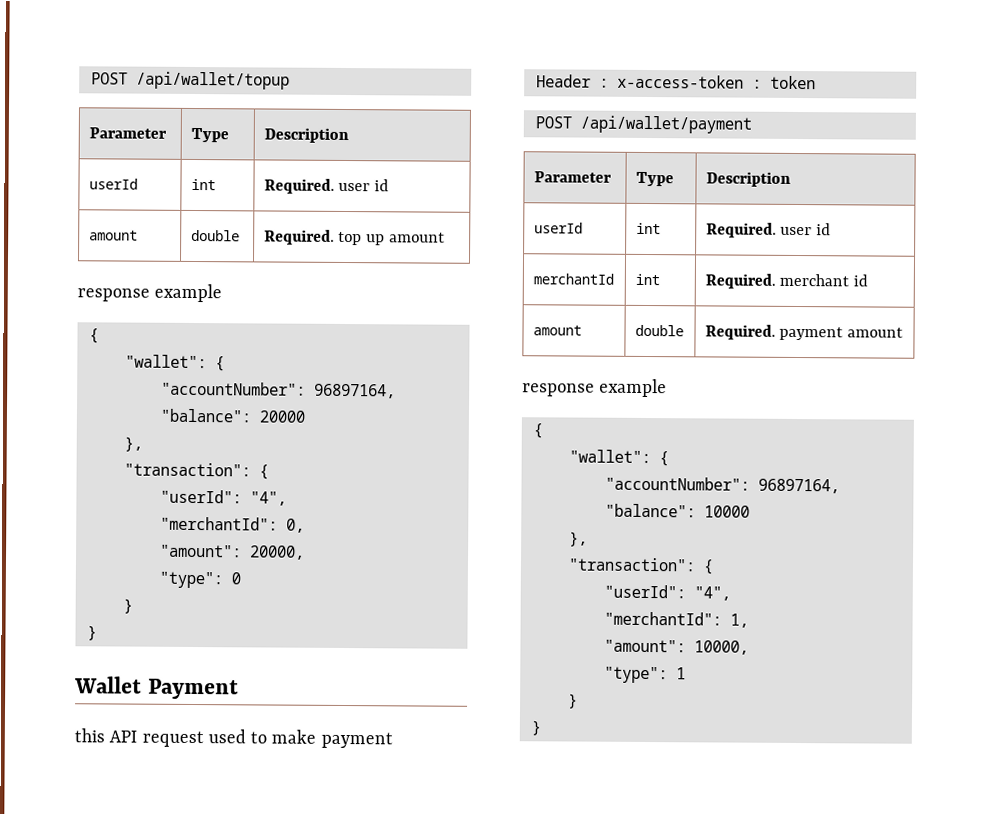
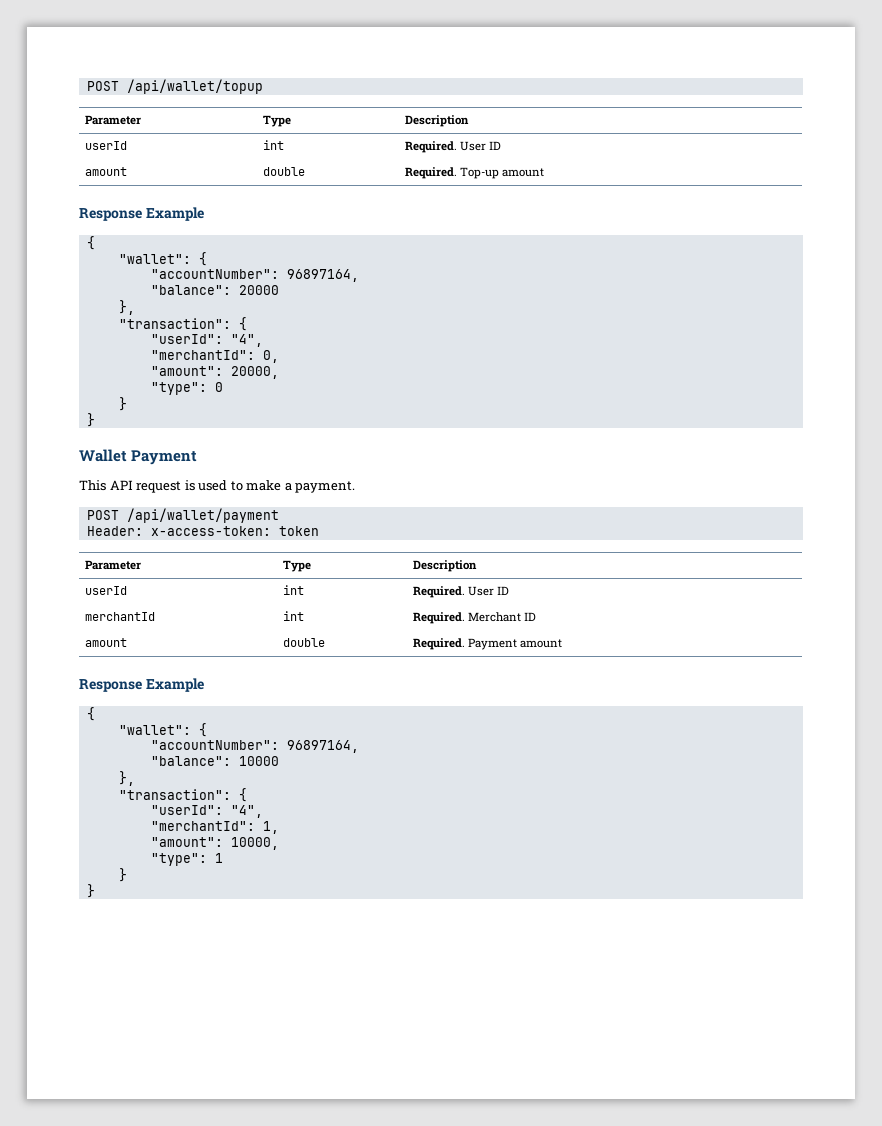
[338,179,390,192] [88,230,138,241] [190,229,240,242] [263,229,445,246] [77,283,223,303] user id // amount | double | Required. top up amount // response example -> [459,141,501,151] [84,167,127,176] [262,167,305,176] [404,167,544,179] [79,207,204,221] User ID // amount | double | Required. Top-up amount // Response Example
[74,728,105,743] this -> [79,480,106,491] This
(204, 739) none -> [184,480,195,491] is
[320,731,393,749] [535,74,816,90] payment // Header : x-access-token : token -> [284,481,356,493] a payment.
[533,171,612,183] [635,171,674,187] [705,171,791,187] [533,222,583,234] [635,222,661,235] [705,222,832,238] // Parameter | Type | Description // userId | int | Required. user id -> [86,526,319,536] [84,560,141,570] [282,560,311,572] [412,560,477,572] [84,586,127,595] [282,585,304,595] [412,586,509,598] // Header: x-access-token: token // Parameter | Type | Description // userId | int | Required. User ID
[779,273,869,287] [532,325,582,336] [634,324,684,337] [704,324,904,341] [522,378,668,398] merchant id // amount | double | Required. payment amount // response example -> [467,612,536,622] [84,638,127,647] [282,638,325,647] [412,638,562,650] [79,678,204,692] Merchant ID // amount | double | Required. Payment amount // Response Example

